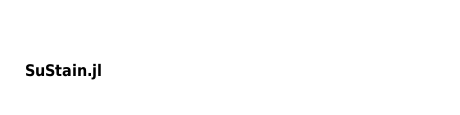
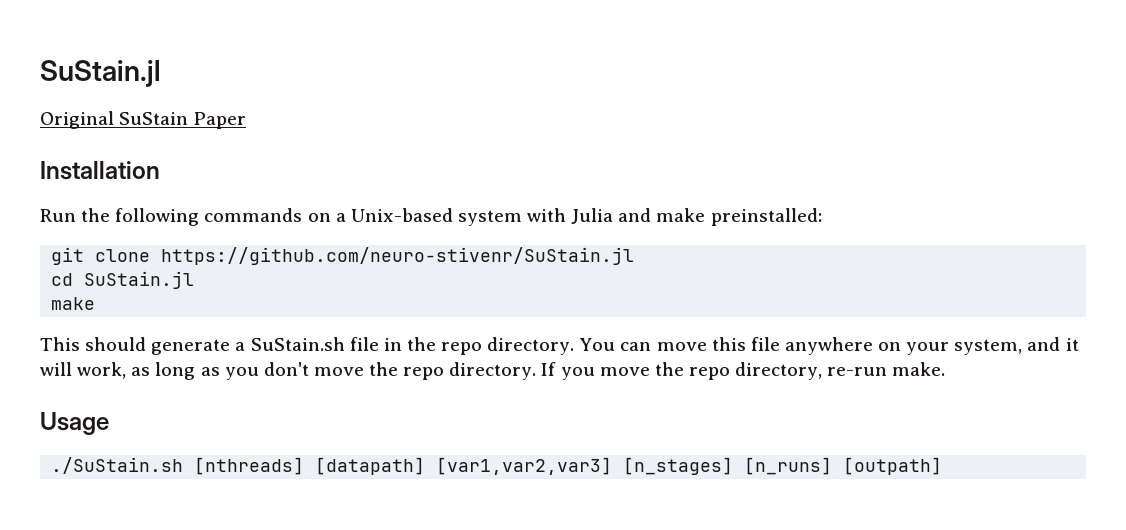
[25,63,102,80] SuStain.jl -> [40,60,161,87] [40,111,247,129] [40,161,160,180] [40,208,822,226] [51,247,635,265] [51,271,195,289] [51,297,96,310] [40,337,1079,355] [40,362,946,380] [40,412,109,435] [51,457,943,475] SuStain.jl // Original SuStain Paper // Installation // Run the following commands on a Unix-based system with Julia and make preinstalled: // git clone https://github.com/neuro-stivenr/SuStain.jl // cd SuStain.jl // make // This should generate a SuStain.sh file in the repo directory. You can move this file anywhere on your system, and it will work, as long as you don't move the repo directory. If you move the repo directory, re-run make. // Usage // ./SuStain.sh [nthreads] [datapath] [var1,var2,var3] [n_stages] [n_runs] [outpath]

